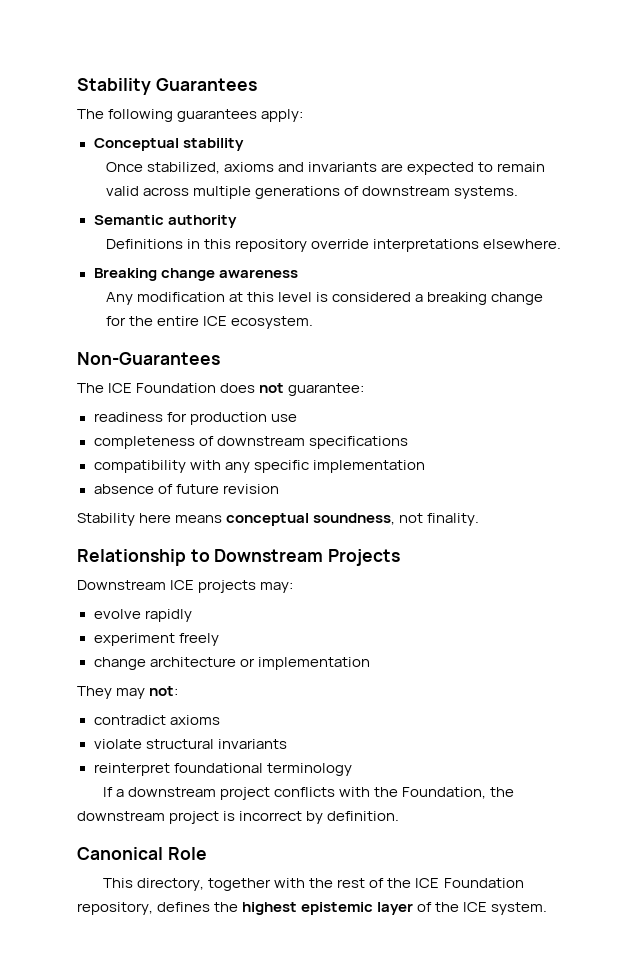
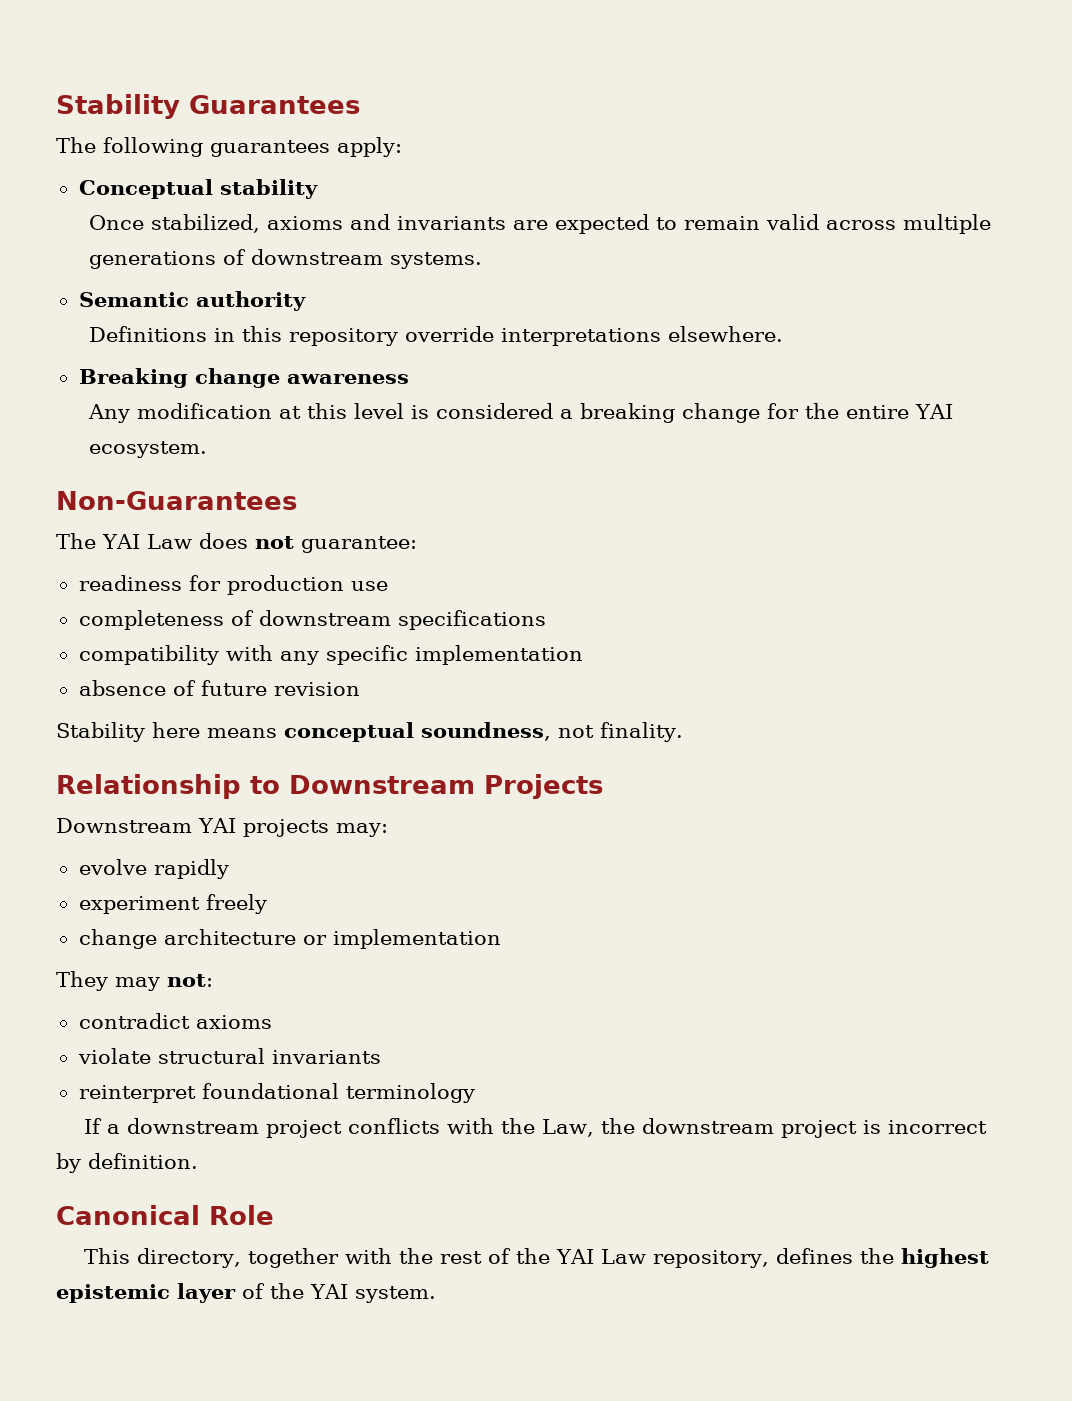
[202,316,227,326] ICE -> [914,404,953,419] YAI
[108,383,217,393] ICE Foundation -> [102,534,192,549] YAI Law
[170,580,195,590] ICE -> [198,818,236,833] YAI
[402,787,487,799] Foundation, -> [542,1119,595,1137] Law,
[415,878,524,888] ICE Foundation -> [556,1249,647,1264] YAI Law
[463,902,488,912] ICE -> [310,1284,348,1299] YAI

